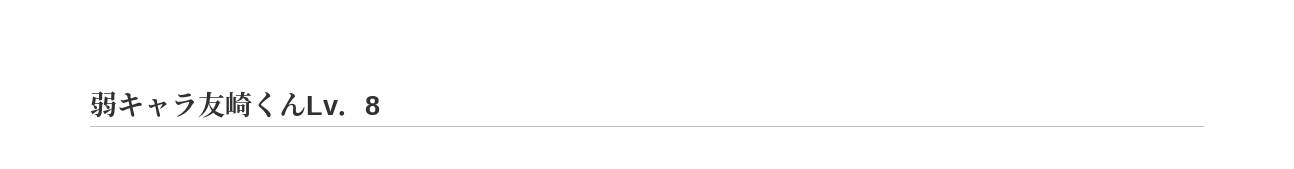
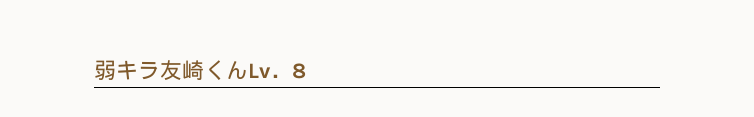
[144,98,171,117] ャ -> (138, 70) none

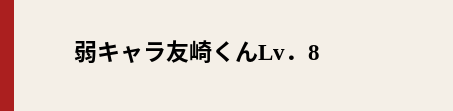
(138, 70) none -> [120,46,143,63] ャ

